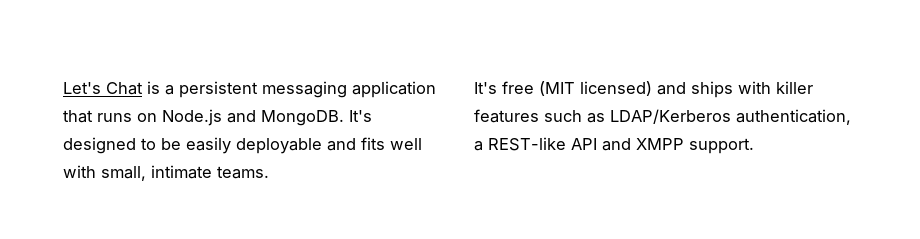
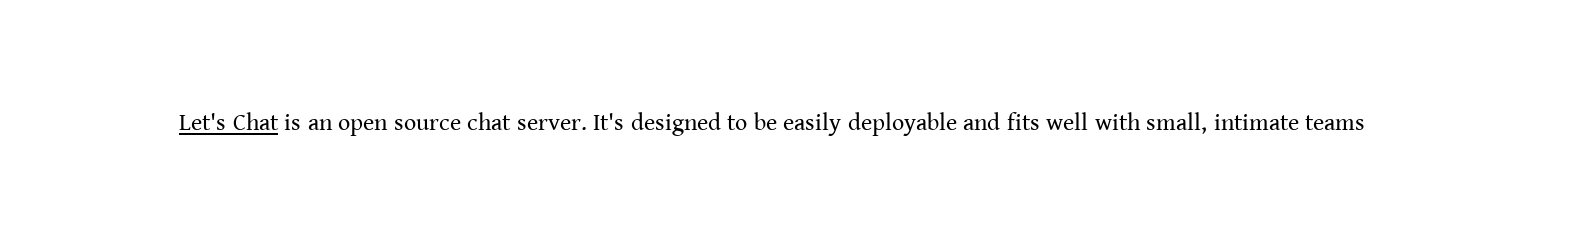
[165,81,436,98] [63,109,344,126] a persistent messaging application that runs on Node.js and MongoDB. -> [307,112,587,136] an open source chat server.
[217,166,269,179] [474,81,813,98] [474,109,851,125] [474,137,754,154] teams. // It's free (MIT licensed) and ships with killer features such as LDAP/Kerberos authentication, a REST-like API and XMPP support. -> [1305,115,1366,130] teams

